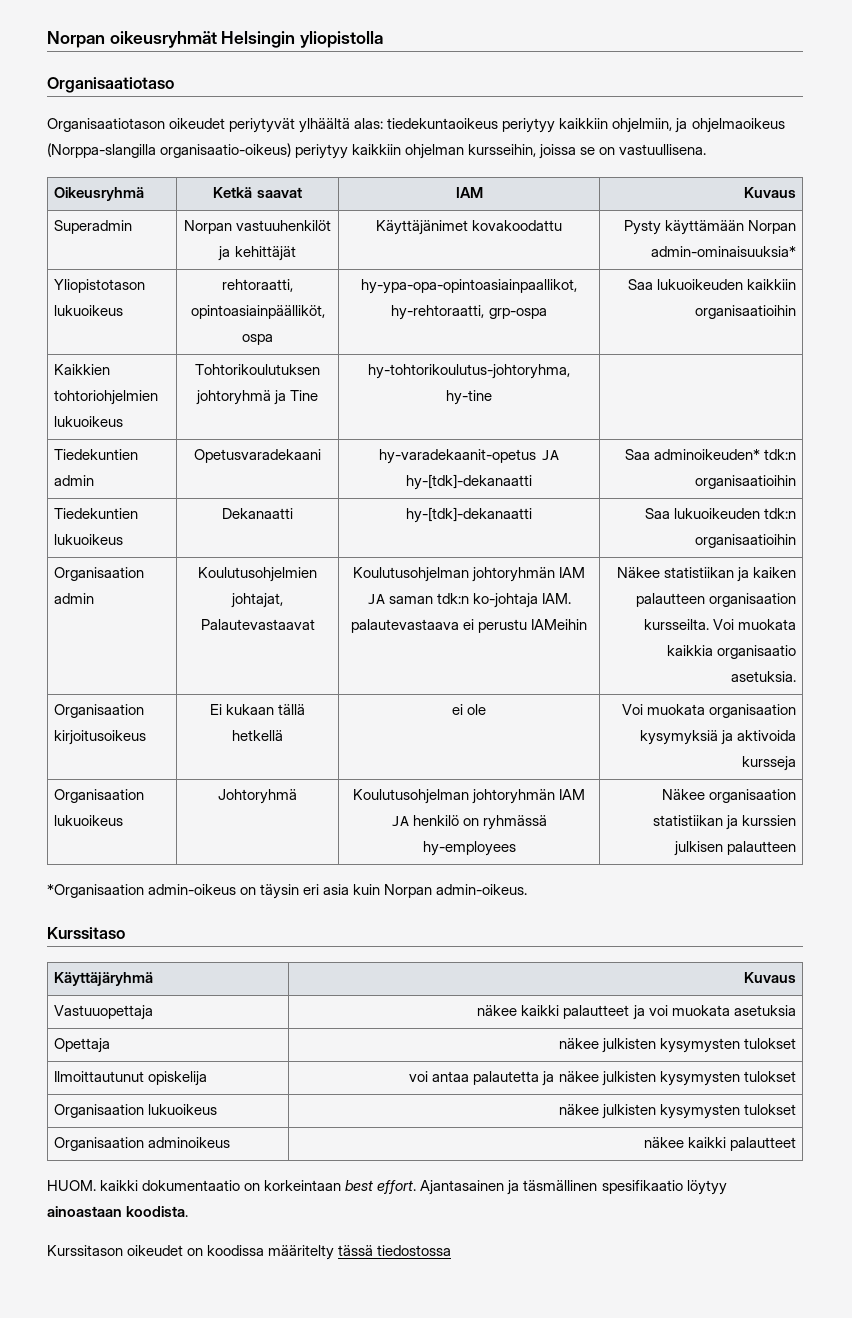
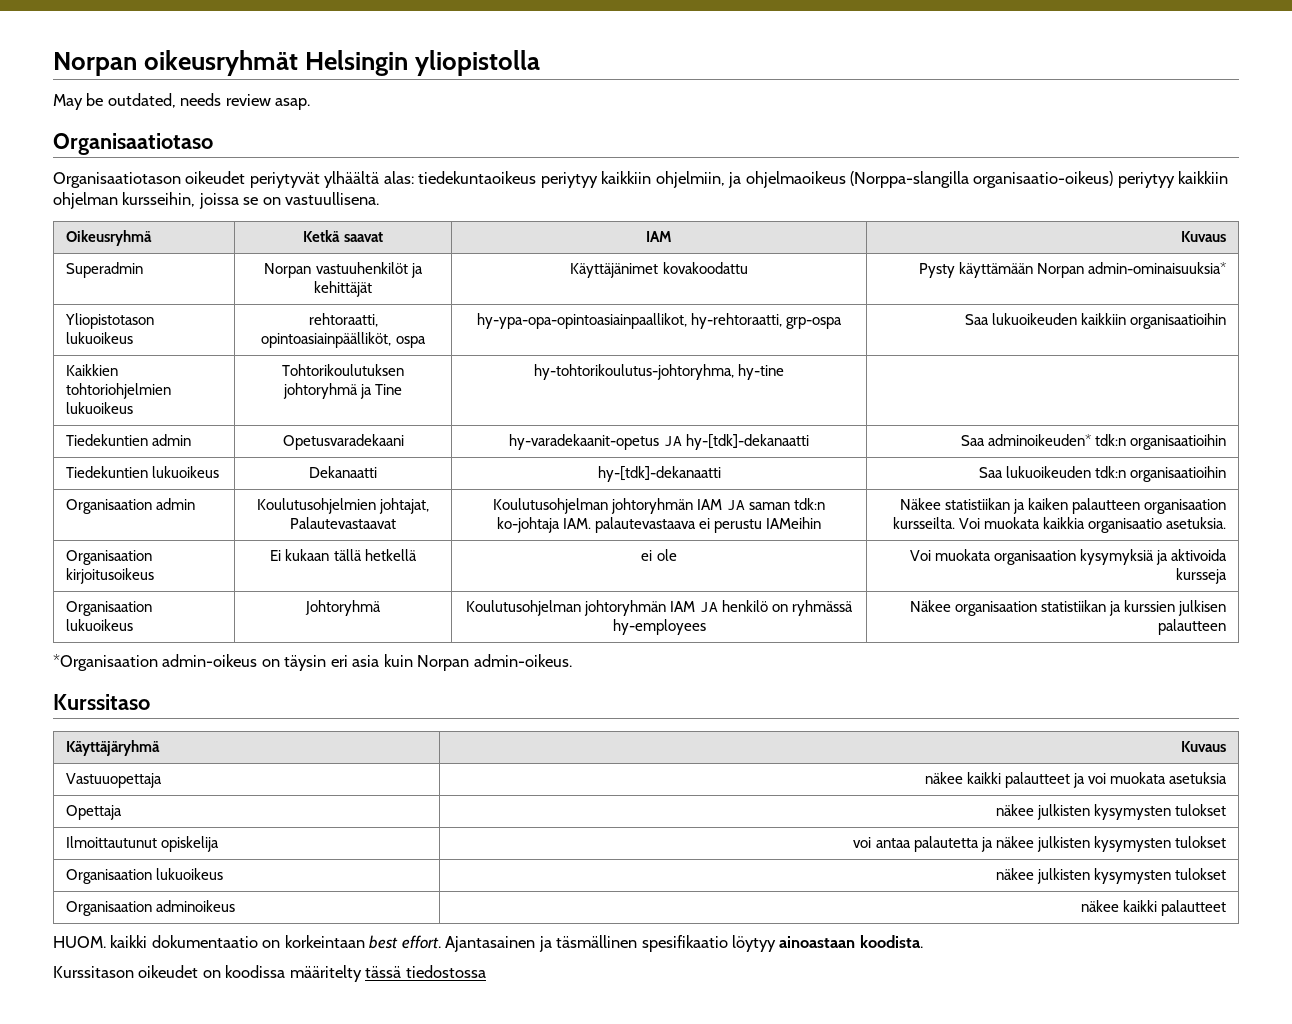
(384, 39) none -> [53,93,311,110] // May be outdated, needs review asap.

